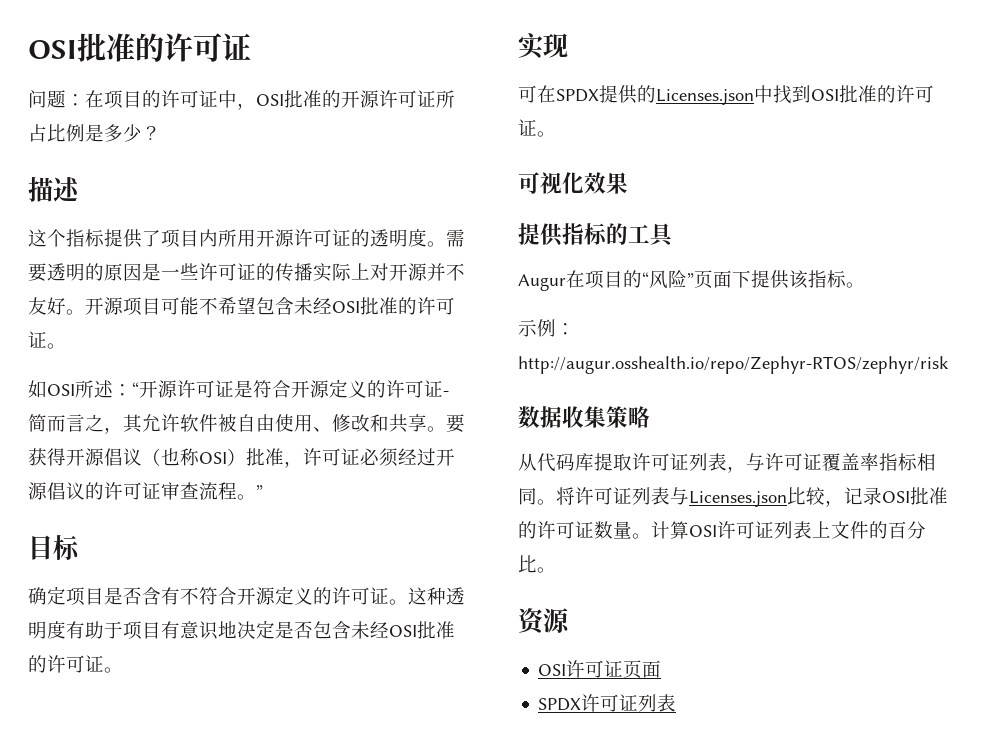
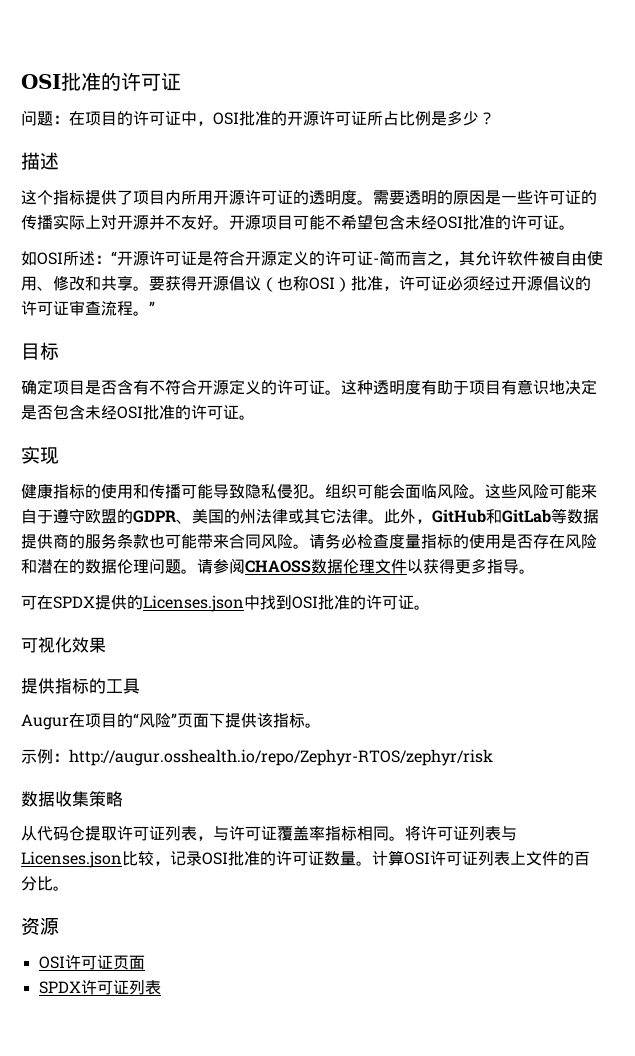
(568, 45) none -> [21,483,597,499] [21,508,599,524] [21,533,597,549] [21,558,535,574] // 健康指标的使用和传播可能导致隐私侵犯。组织可能会面临风险。这些风险可能来自于遵守欧盟的GDPR、美国的州法律或其它法律。此外，GitHub和GitLab等数据提供商的服务条款也可能带来合同风险。请务必检查度量指标的使用是否存在风险和潜在的数据伦理问题。请参阅CHAOSS数据伦理文件以获得更多指导。
[575,453,594,471] 库 -> [69,826,85,841] 仓

